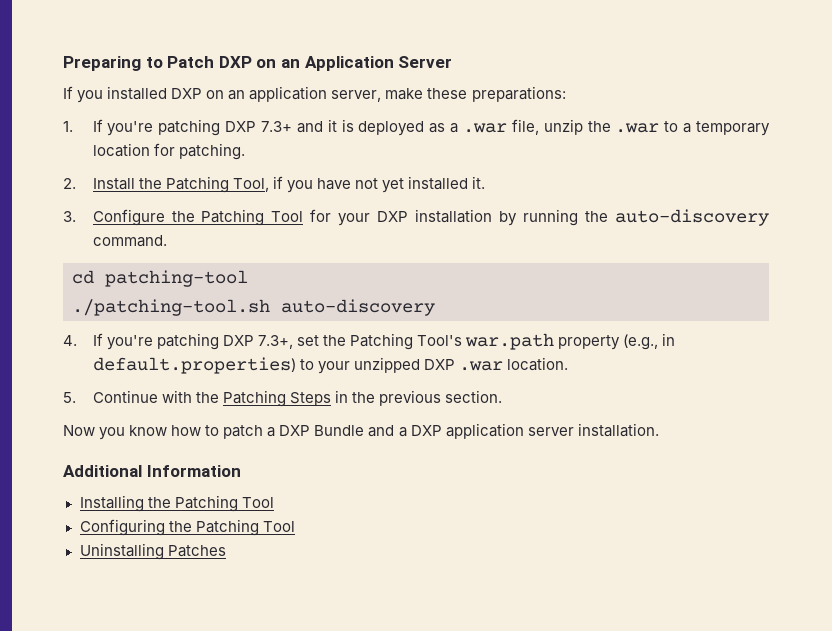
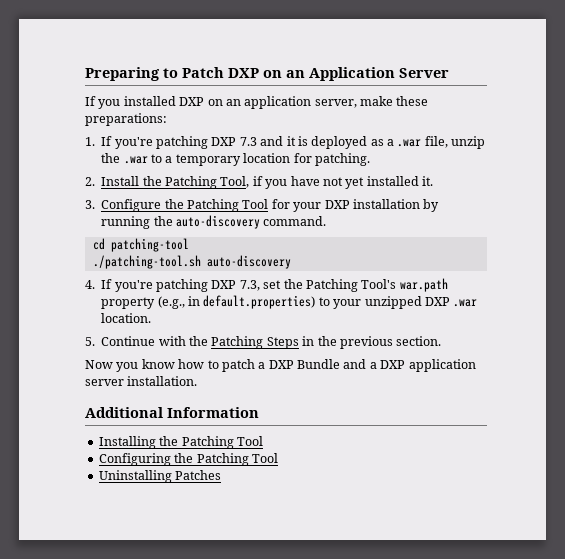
[260,121,292,132] 7.3+ -> [239,137,257,146] 7.3
[257,335,293,349] 7.3+, -> [239,280,260,291] 7.3,

